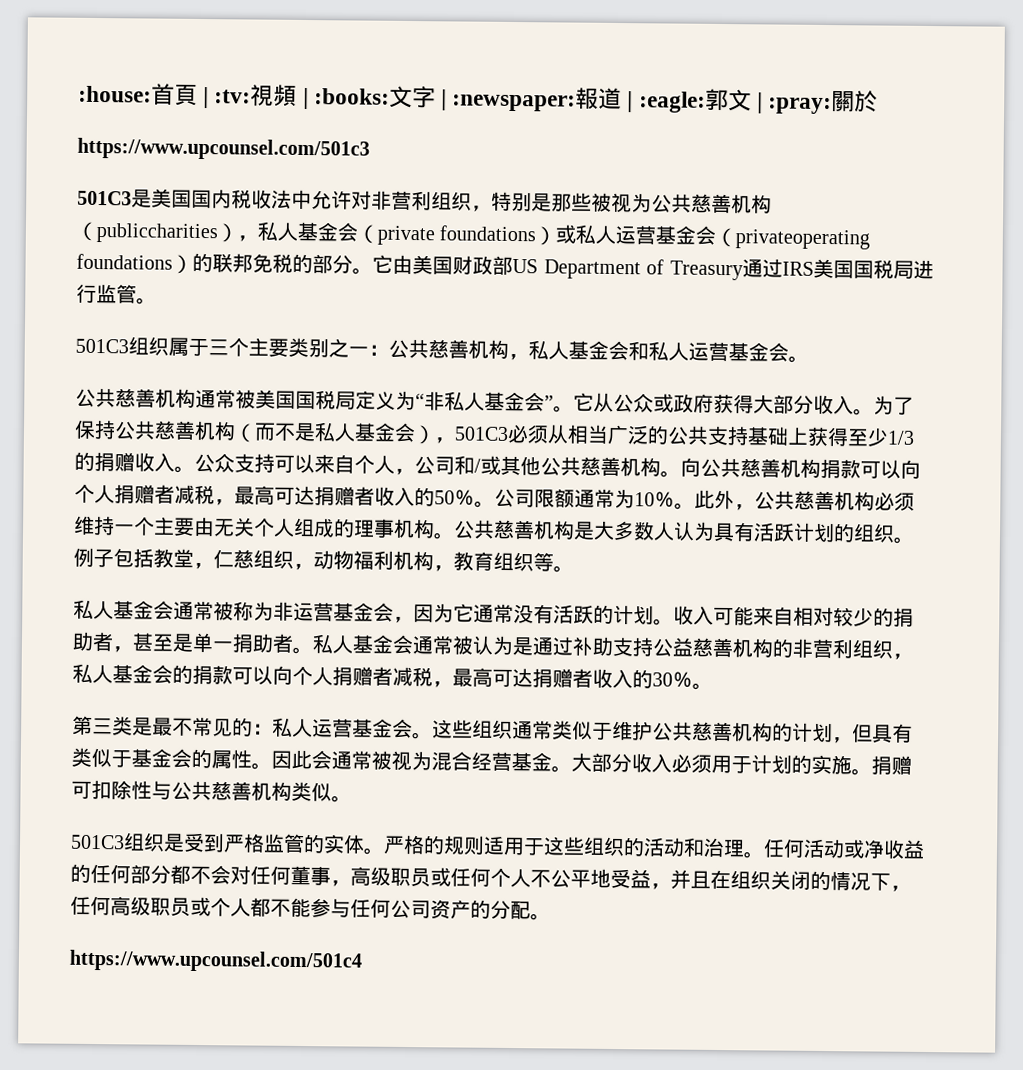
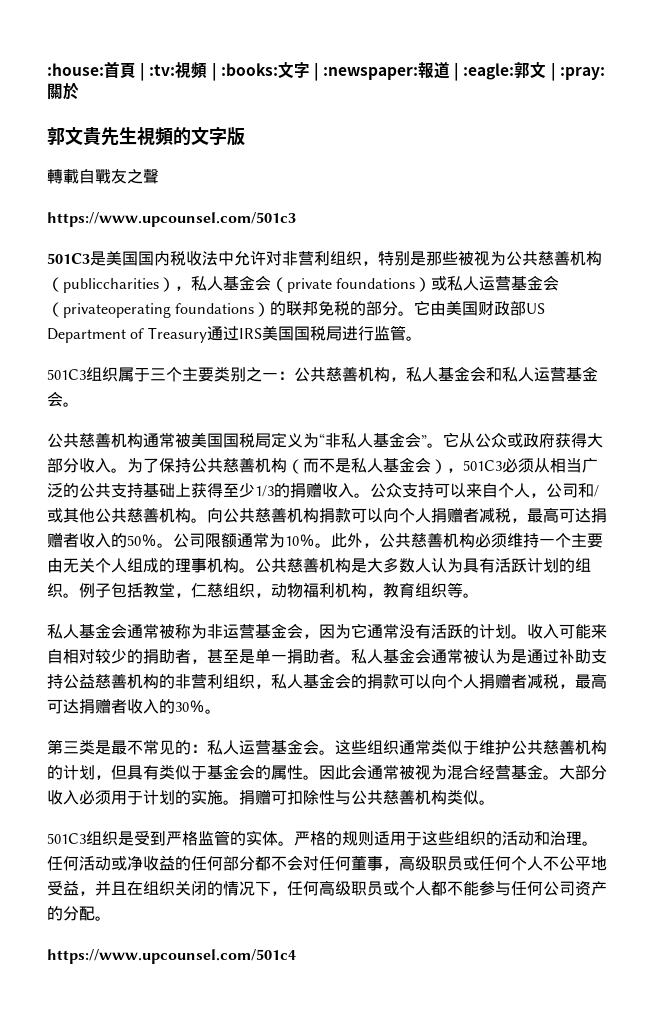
(879, 101) none -> [47,127,245,146] [47,169,159,184] // 郭文貴先生視頻的文字版 // 轉載自戰友之聲

